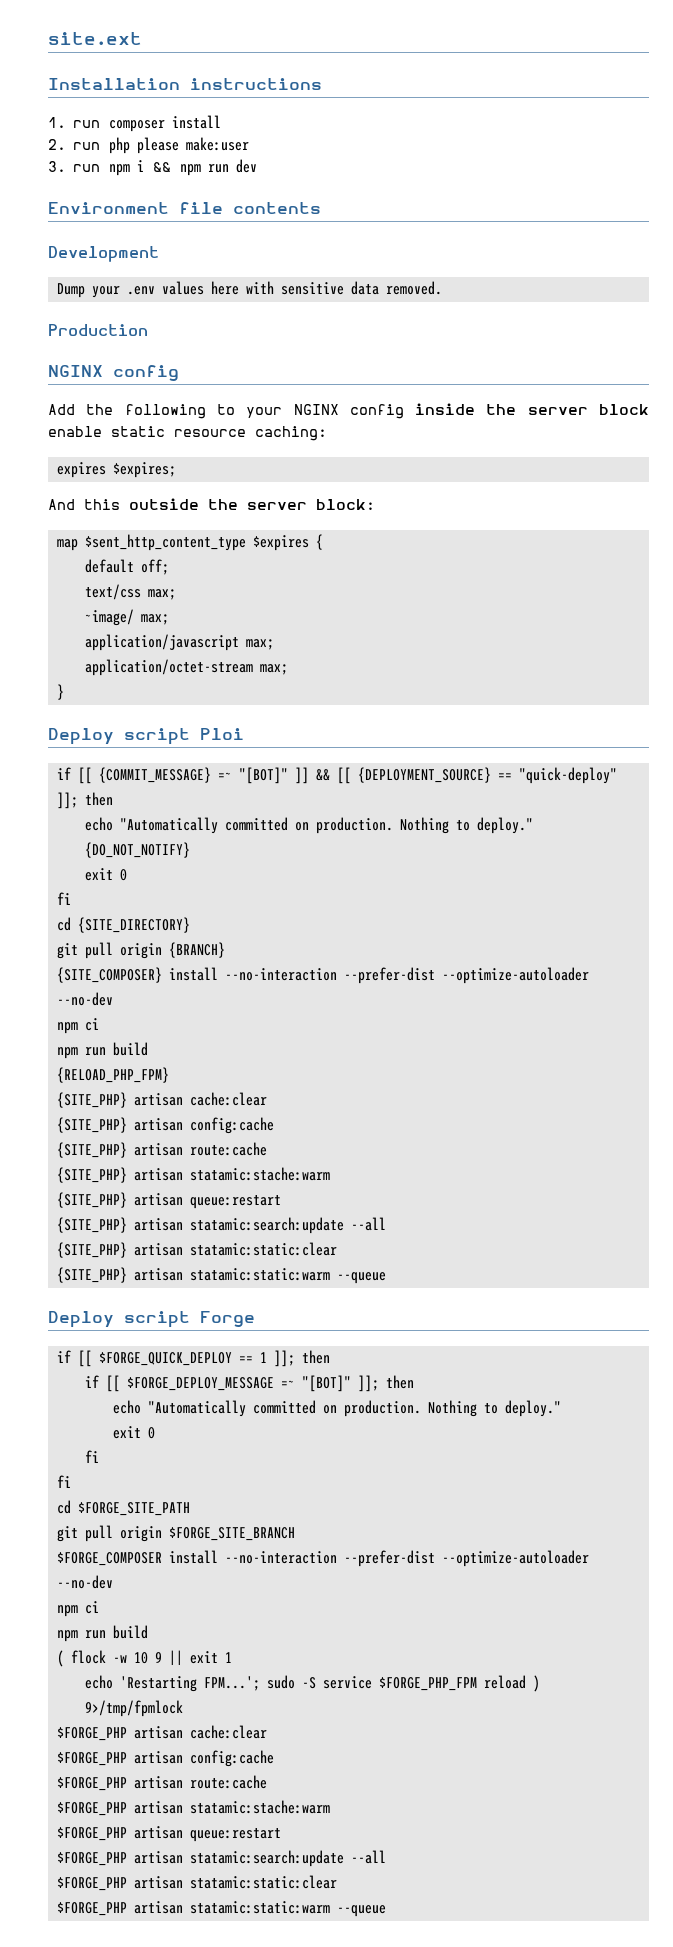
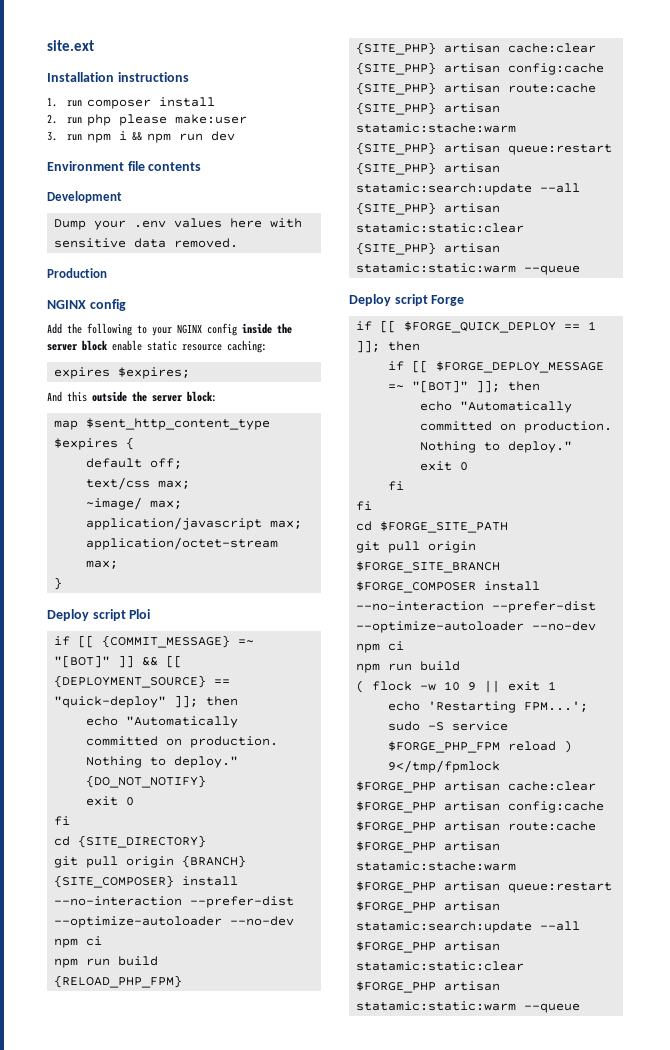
[84,1700,183,1717] 9>/tmp/fpmlock -> [387,760,500,773] 9</tmp/fpmlock

